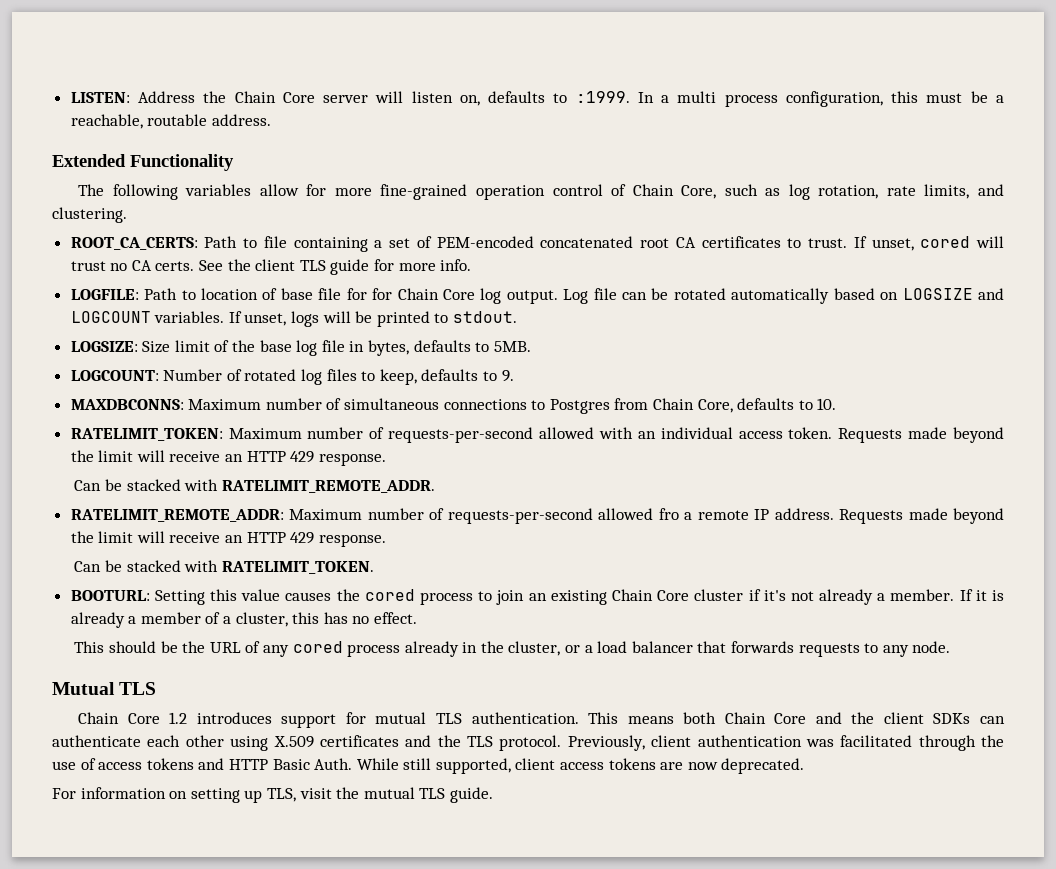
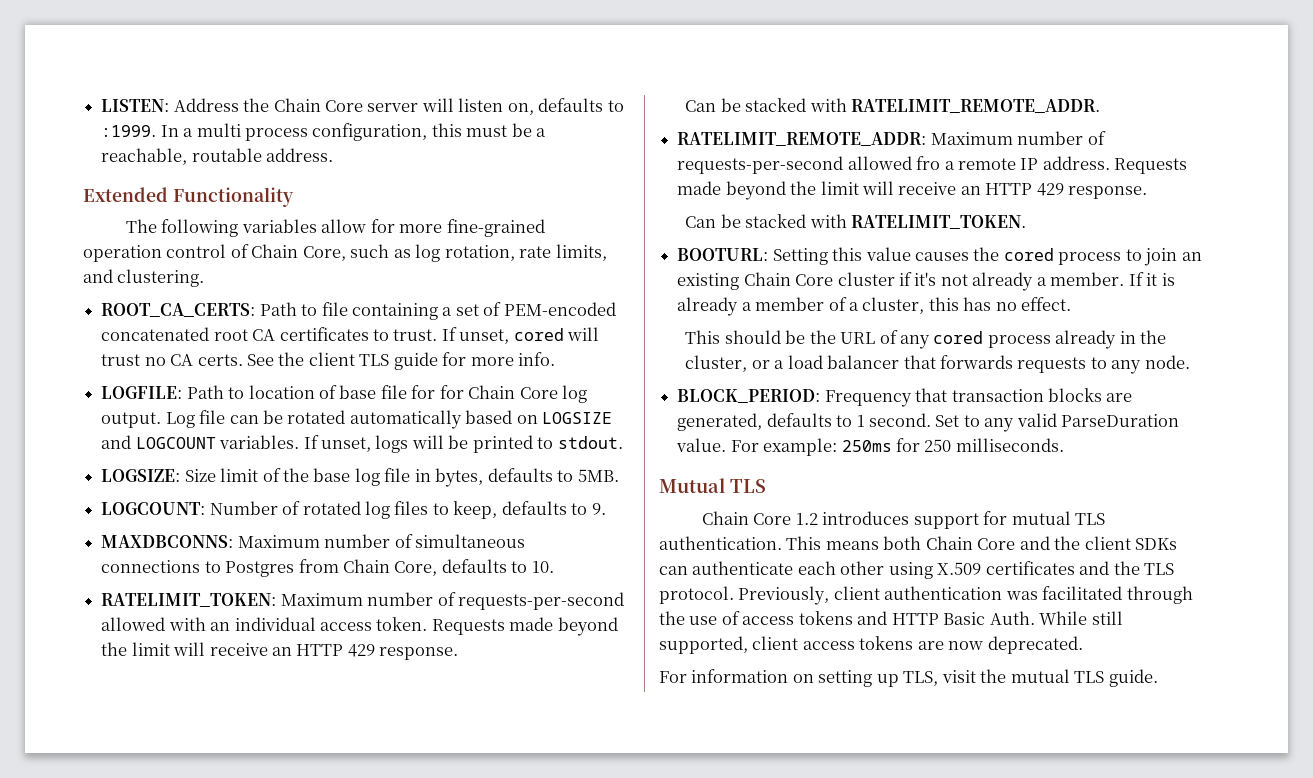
(951, 647) none -> [677,388,1133,407] [677,413,1180,432] [676,438,1064,456] // BLOCK_PERIOD: Frequency that transaction blocks are generated, defaults to 1 second. Set to any valid ParseDuration value. For example: 250ms for 250 milliseconds.

